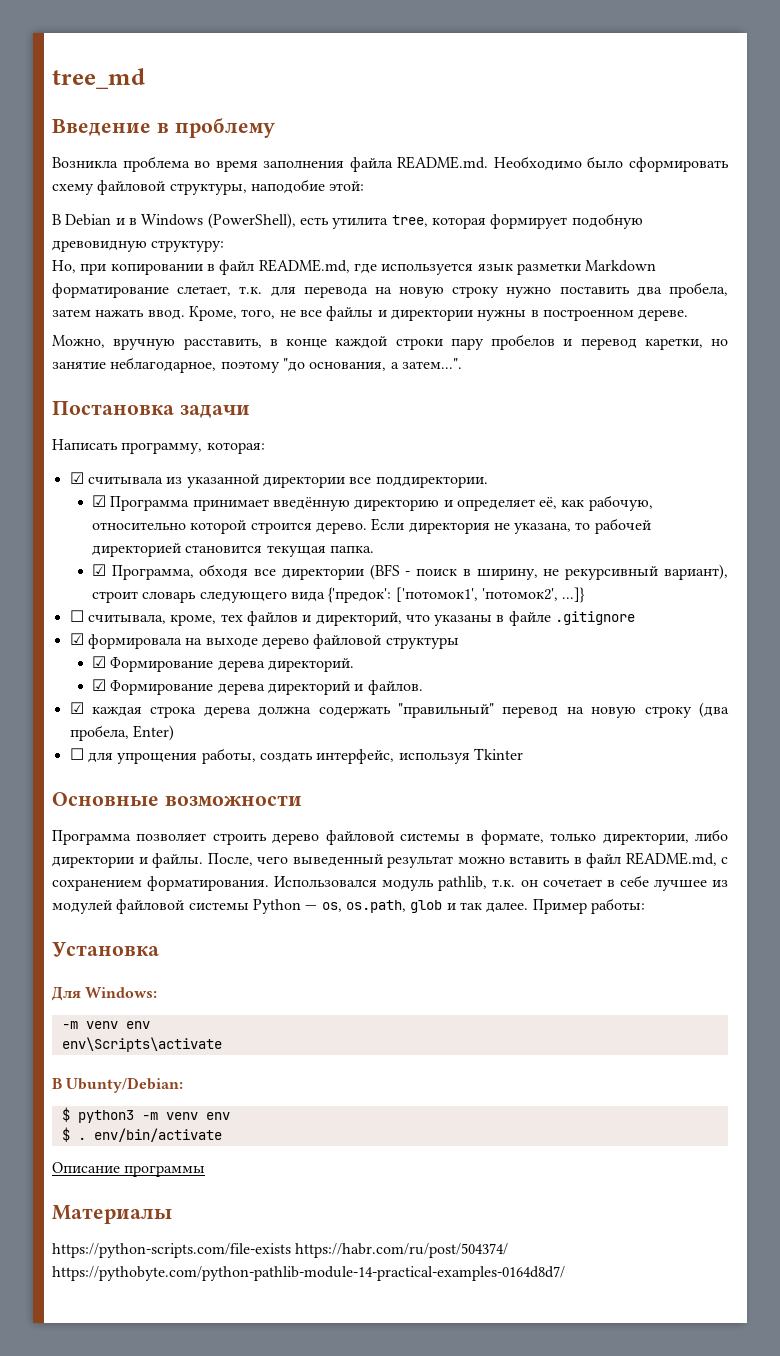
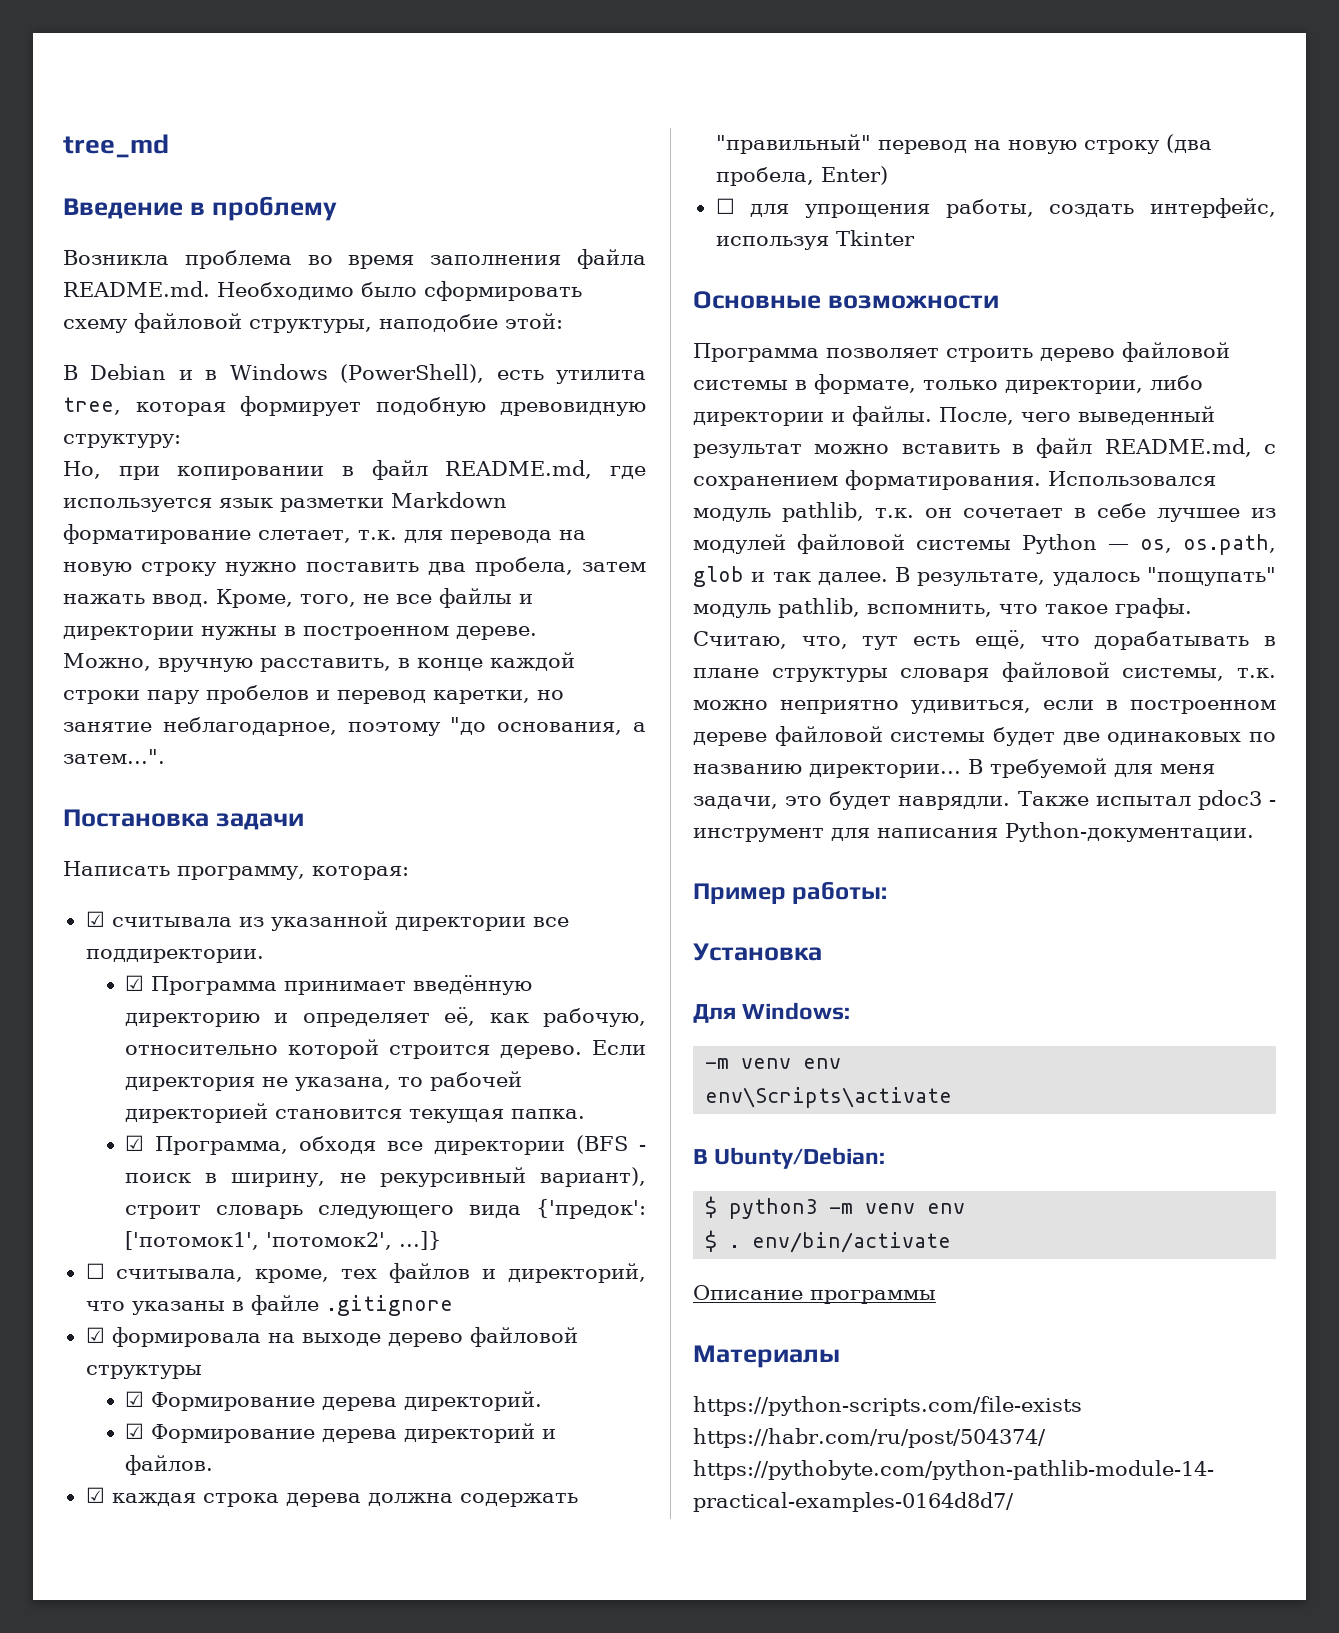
(529, 907) none -> [895,567,1276,586] [693,598,1192,618] [693,630,1276,650] [693,662,1276,682] [693,700,1276,714] [693,726,1276,746] [693,758,1215,778] [693,790,1276,810] [693,822,1254,842] В результате, удалось "пощупать" модуль pathlib, вспомнить, что такое графы. Считаю, что, тут есть ещё, что дорабатывать в плане структуры словаря файловой системы, т.к. можно неприятно удивиться, если в построенном дереве файловой системы будет две одинаковых по названию директории... В требуемой для меня задачи, это будет наврядли. Также испытал pdoc3 - инструмент для написания Python-документации. //

